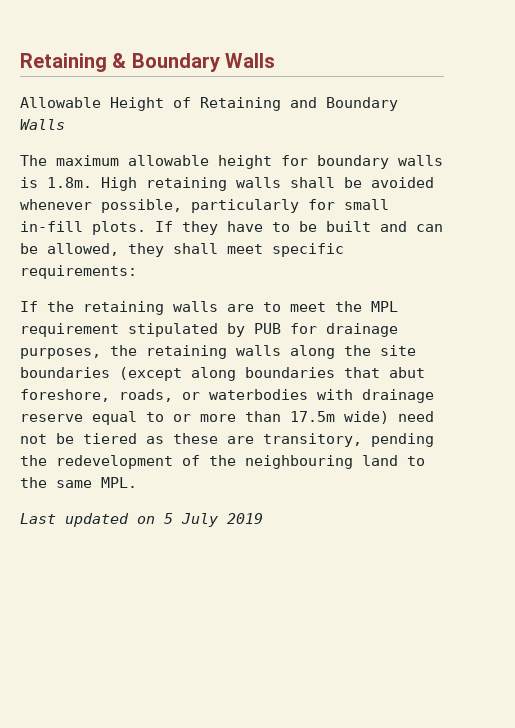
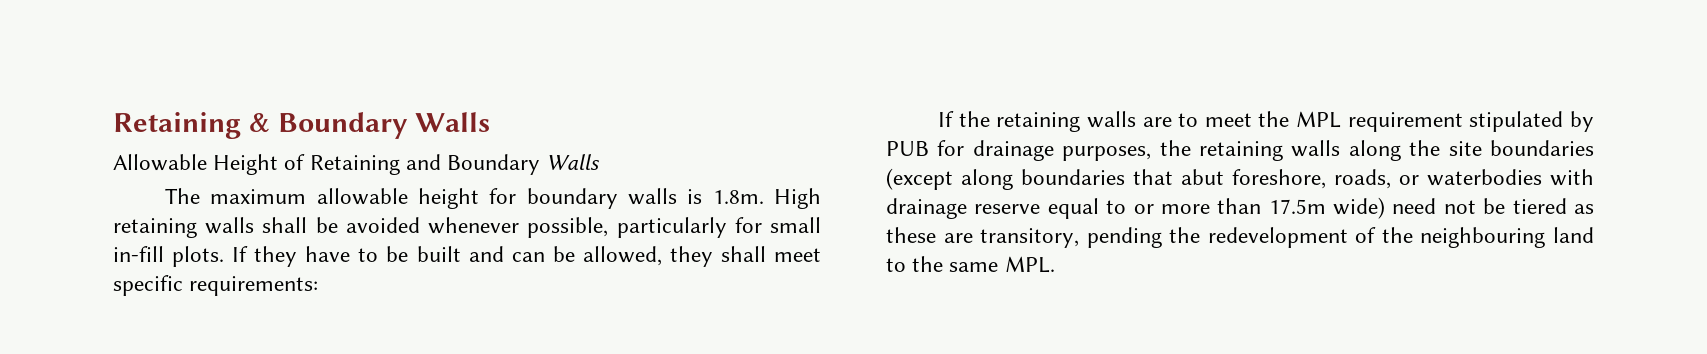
[20,513,263,527] // Last updated on 5 July 2019 -> (1055, 264) none

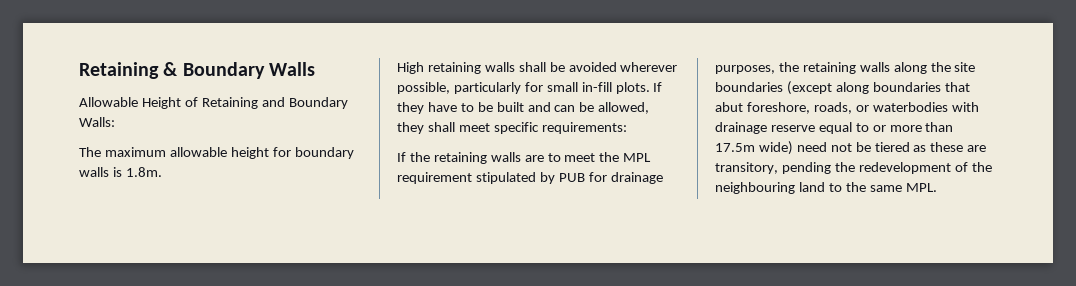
[546,154,601,170] Walls -> [79,117,115,127] Walls:
(764, 197) none -> (162, 172) //
[428,217,520,234] whenever -> [620,62,678,72] wherever

